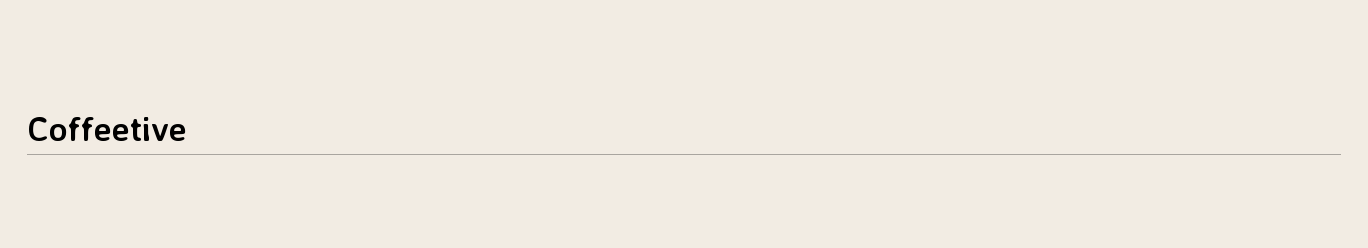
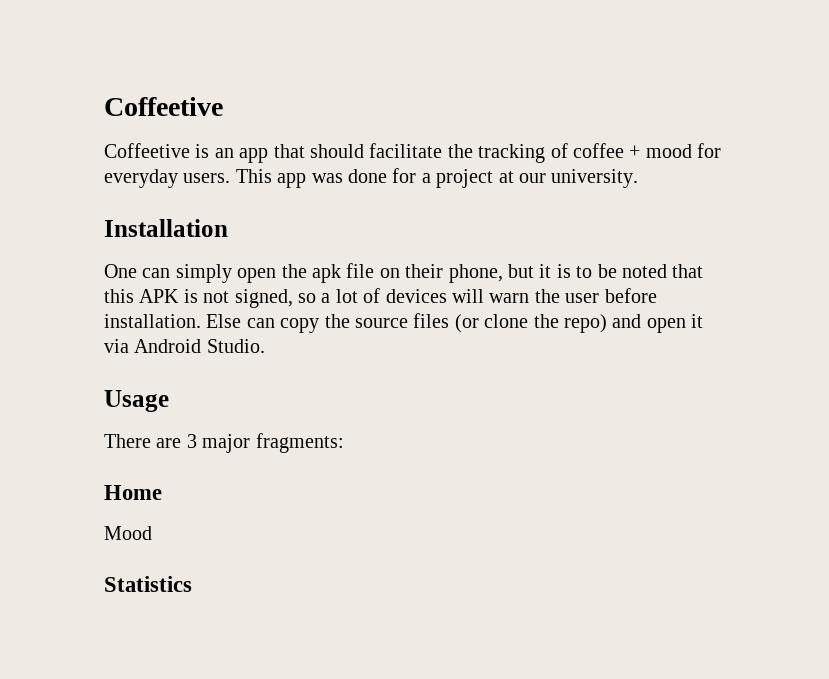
[27,117,187,141] Coffeetive -> [104,97,223,116] [104,143,722,163] [104,168,639,188] [104,219,228,237] [104,263,704,283] [104,288,657,308] [104,313,704,333] [104,339,265,353] [104,390,169,412] [104,433,344,453] [104,485,162,500] [104,526,152,540] [104,576,192,592] Coffeetive // Coffeetive is an app that should facilitate the tracking of coffee + mood for everyday users. This app was done for a project at our university. // Installation // One can simply open the apk file on their phone, but it is to be noted that this APK is not signed, so a lot of devices will warn the user before installation. Else can copy the source files (or clone the repo) and open it via Android Studio. // Usage // There are 3 major fragments: // Home // Mood // Statistics

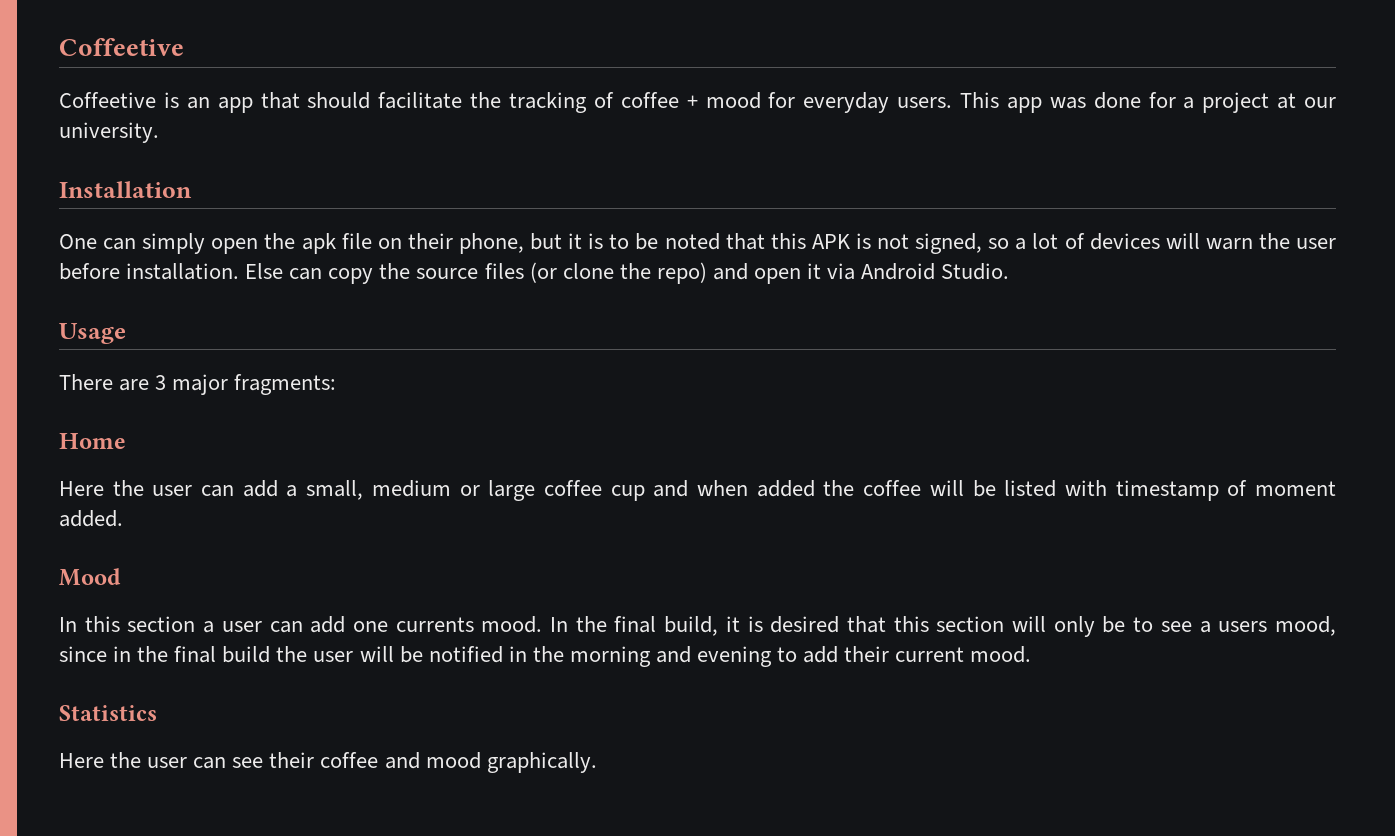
[104,526,152,540] [104,576,192,592] Mood // Statistics -> [59,480,1336,501] [59,510,123,527] [59,568,121,586] [59,616,1336,637] [59,646,1032,667] [59,705,157,721] [59,752,597,773] Here the user can add a small, medium or large coffee cup and when added the coffee will be listed with timestamp of moment added. // Mood // In this section a user can add one currents mood. In the final build, it is desired that this section will only be to see a users mood, since in the final build the user will be notified in the morning and evening to add their current mood. // Statistics // Here the user can see their coffee and mood graphically.

